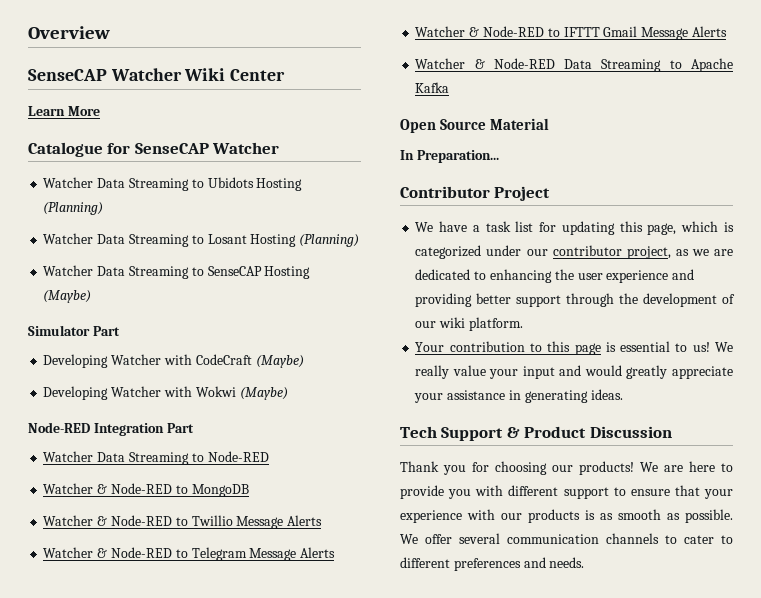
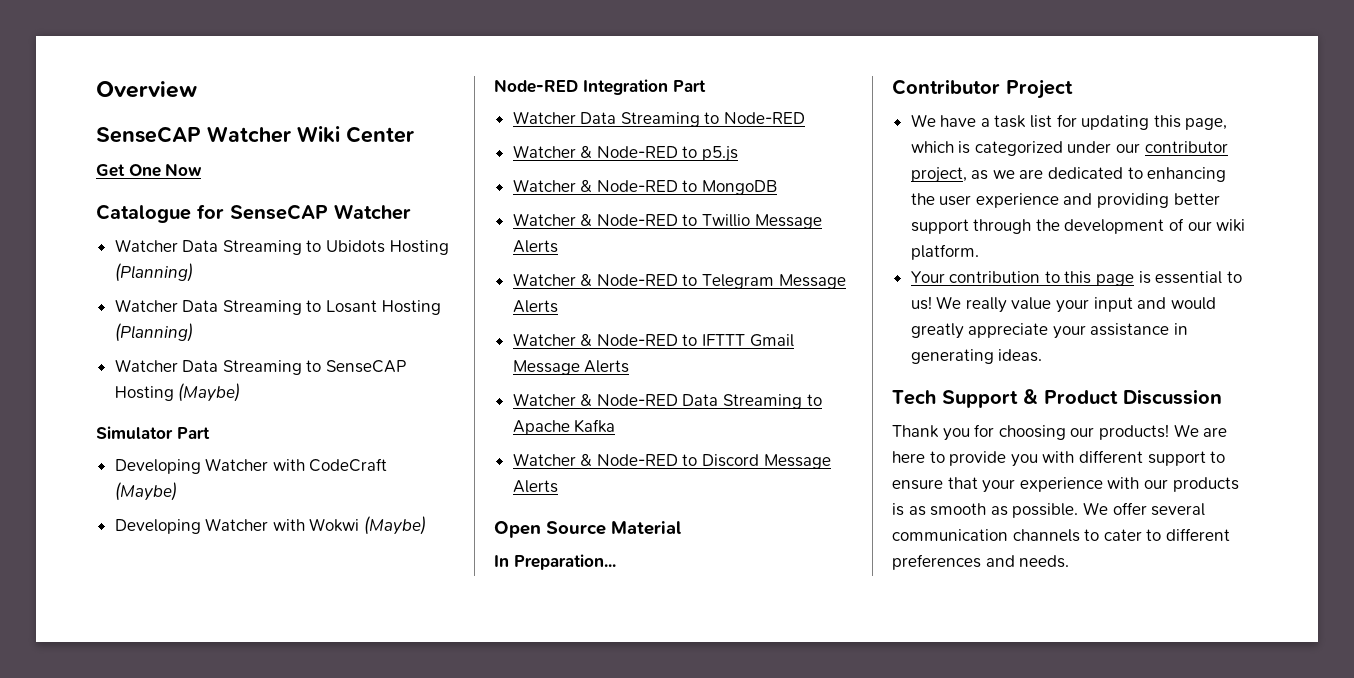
[28,106,100,116] Learn More -> [96,163,203,177] Get One Now
(269, 456) none -> [512,145,739,162] // Watcher & Node-RED to p5.js
(450, 87) none -> [512,453,831,469] [512,480,558,493] // Watcher & Node-RED to Discord Message Alerts

